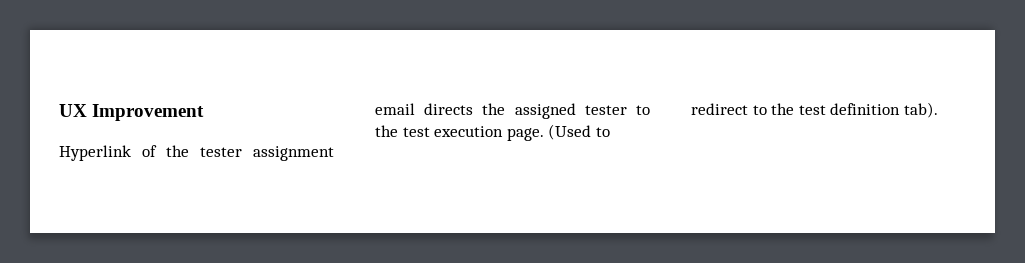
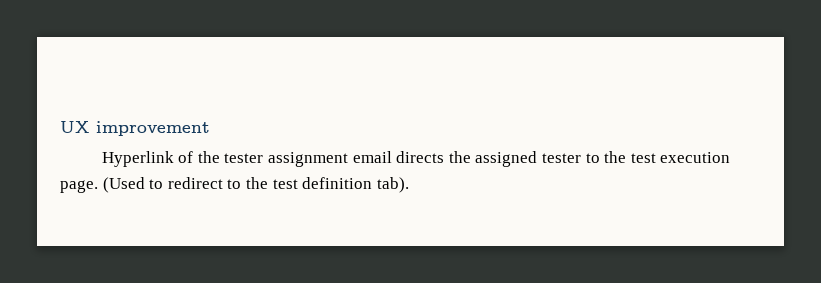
[92,104,205,121] Improvement -> [96,121,210,136] improvement

